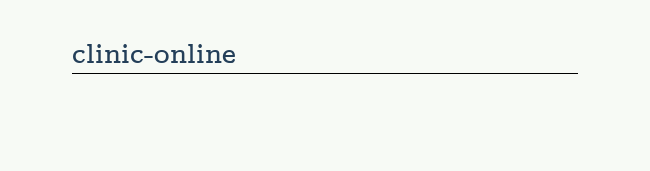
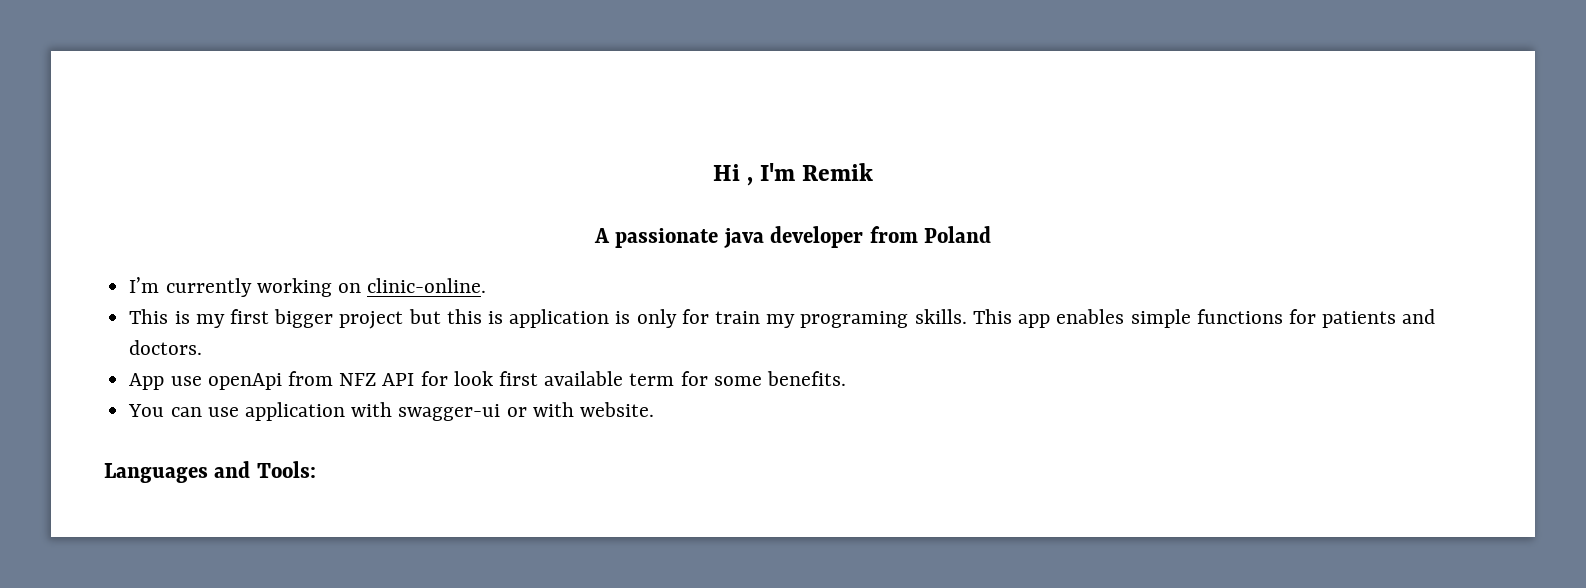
[72,44,236,63] clinic-online -> [712,163,874,186] [593,226,992,248] [129,277,487,297] [129,309,1436,329] [129,340,203,355] [129,371,847,390] [128,402,654,421] [104,461,316,483] Hi , I'm Remik // A passionate java developer from Poland // I’m currently working on clinic-online. // This is my first bigger project but this is application is only for train my programing skills. This app enables simple functions for patients and doctors. // App use openApi from NFZ API for look first available term for some benefits. // You can use application with swagger-ui or with website. // Languages and Tools:

